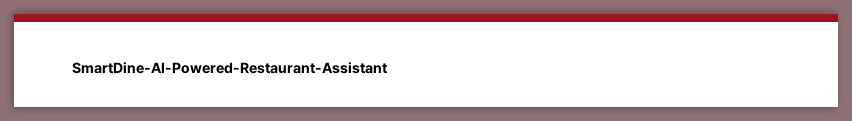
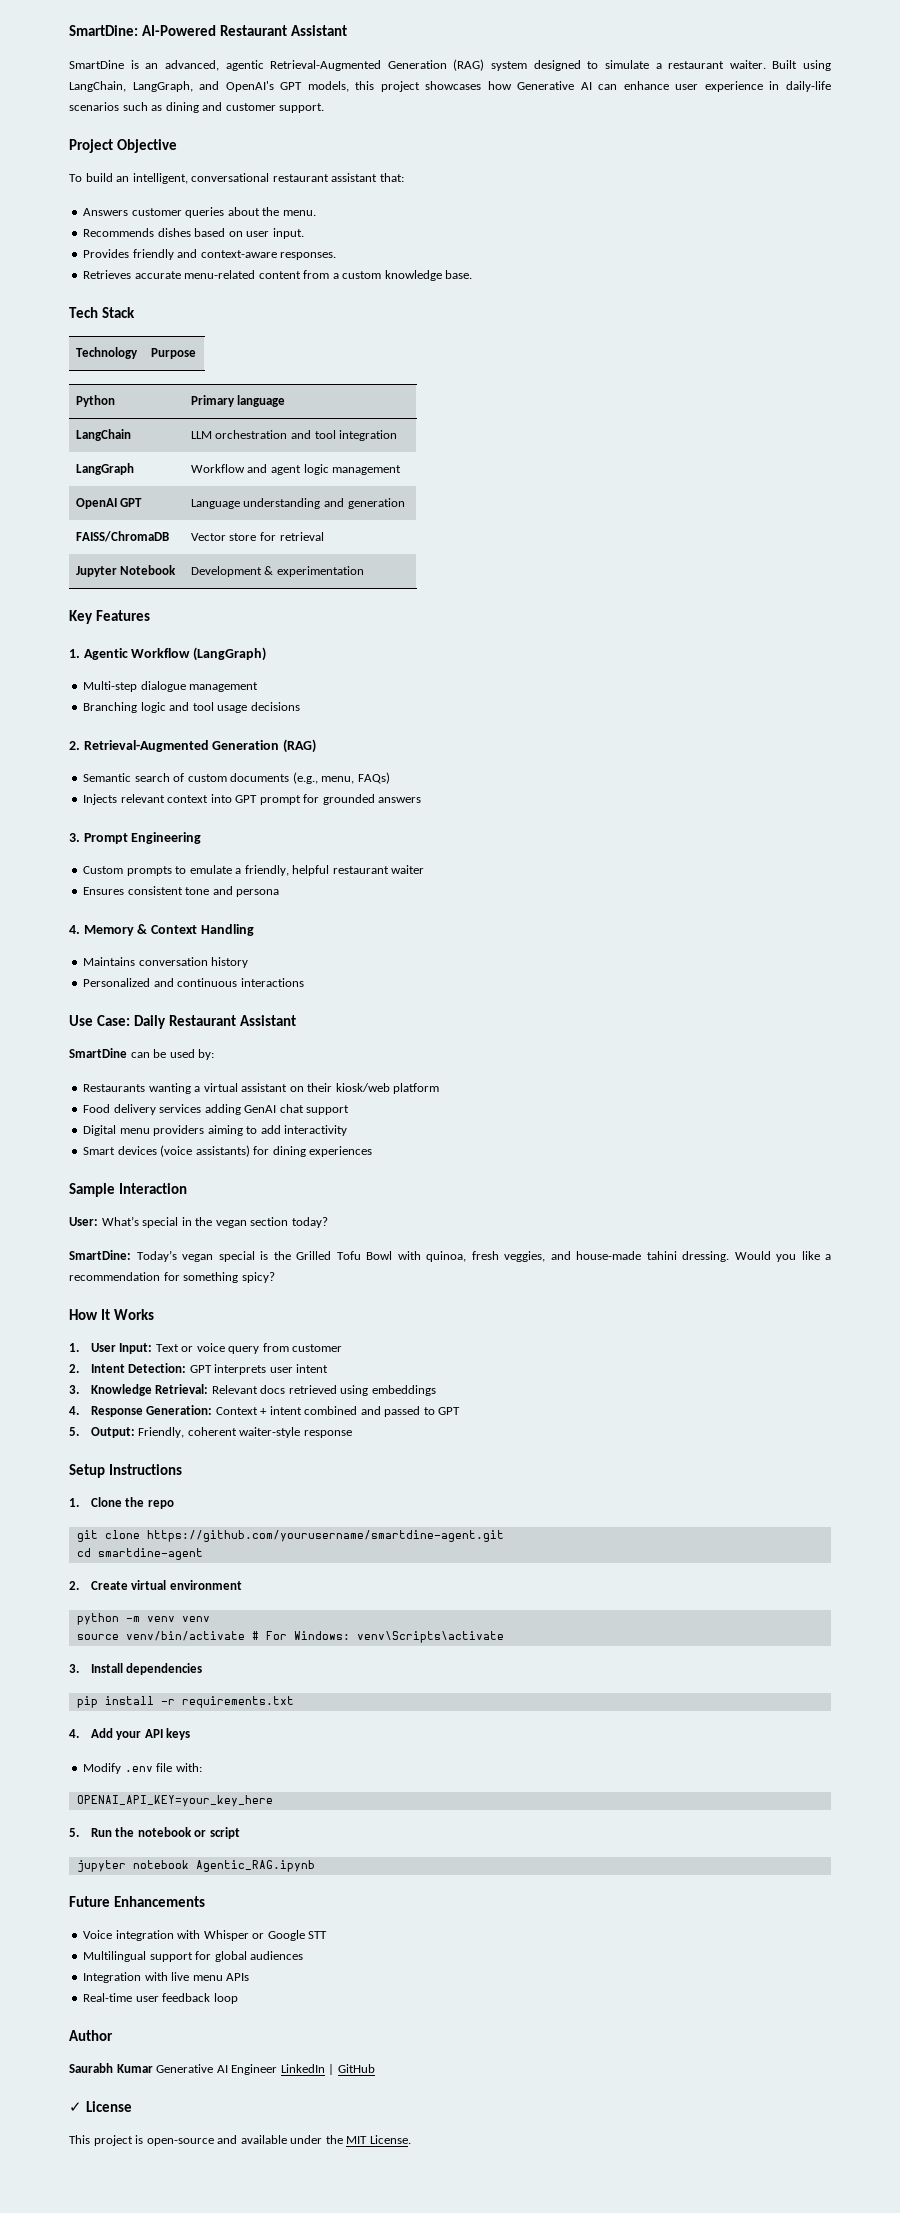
[72,62,387,74] SmartDine-AI-Powered-Restaurant-Assistant -> [69,25,348,36] [69,59,831,71] [69,81,831,92] [69,102,325,113] [69,139,177,153] [69,173,404,184] [83,207,316,218] [83,228,304,239] [83,249,337,260] [83,270,473,281] [69,307,135,318] [75,347,138,359] [150,348,196,359] [75,395,115,407] [190,395,286,407] [75,429,131,441] [190,430,398,441] [75,463,134,475] [190,464,402,475] [75,498,143,509] [190,498,405,509] [75,531,169,542] [190,532,324,541] [75,565,177,577] [190,566,364,577] [69,610,150,624] [69,647,266,661] [83,681,259,692] [83,702,300,713] [69,739,316,753] [83,772,390,784] [83,794,422,805] [69,832,202,844] [83,865,425,876] [83,886,280,897] [69,924,254,936] [83,957,249,968] [83,978,304,987] [69,1015,296,1029] [69,1048,215,1060] [83,1083,440,1094] [83,1104,350,1115] [83,1125,348,1136] [83,1145,373,1157] [69,1183,187,1197] [69,1216,328,1228] [69,1250,831,1262] [69,1272,275,1283] [69,1309,154,1320] [69,1343,343,1354] [69,1363,329,1375] [69,1384,436,1396] [69,1405,461,1417] [69,1427,352,1438] [69,1464,182,1478] [69,1497,174,1509] [76,1530,504,1542] [76,1548,203,1560] [69,1580,242,1590] [76,1613,210,1625] [76,1631,504,1643] [69,1663,203,1675] [76,1696,294,1708] [69,1728,191,1740] [83,1763,202,1774] [76,1795,273,1807] [69,1827,240,1839] [76,1860,315,1872] [69,1896,205,1907] [83,1930,328,1941] [83,1951,304,1962] [83,1972,250,1983] [83,1993,238,2004] [69,2030,113,2041] [69,2063,375,2075] [69,2101,132,2112] [69,2135,411,2146] SmartDine: AI-Powered Restaurant Assistant // SmartDine is an advanced, agentic Retrieval-Augmented Generation (RAG) system designed to simulate a restaurant waiter. Built using LangChain, LangGraph, and OpenAI's GPT models, this project showcases how Generative AI can enhance user experience in daily-life scenarios such as dining and customer support. // Project Objective // To build an intelligent, conversational restaurant assistant that: // Answers customer queries about the menu. // Recommends dishes based on user input. // Provides friendly and context-aware responses. // Retrieves accurate menu-related content from a custom knowledge base. // Tech Stack // Technology | Purpose // Python | Primary language // LangChain | LLM orchestration and tool integration // LangGraph | Workflow and agent logic management // OpenAI GPT | Language understanding and generation // FAISS/ChromaDB | Vector store for retrieval // Jupyter Notebook | Development & experimentation // Key Features // 1. Agentic Workflow (LangGraph) // Multi-step dialogue management // Branching logic and tool usage decisions // 2. Retrieval-Augmented Generation (RAG) // Semantic search of custom documents (e.g., menu, FAQs) // Injects relevant context into GPT prompt for grounded answers // 3. Prompt Engineering // Custom prompts to emulate a friendly, helpful restaurant waiter // Ensures consistent tone and persona // 4. Memory & Context Handling // Maintains conversation history // Personalized and continuous interactions // Use Case: Daily Restaurant Assistant // SmartDine can be used by: // Restaurants wanting a virtual assistant on their kiosk/web platform // Food delivery services adding GenAI chat support // Digital menu providers aiming to add interactivity // Smart devices (voice assistants) for dining experiences // Sample Interaction // User: What’s special in the vegan section today? // SmartDine: Today’s vegan special is the Grilled Tofu Bowl with quinoa, fresh veggies, and house-made tahini dressing. Would you like a recommendation for something spicy? // How It Works // 1. User Input: Text or voice query from customer // 2. Intent Detection: GPT interprets user intent // 3. Knowledge Retrieval: Relevant docs retrieved using embeddings // 4. Response Generation: Context + intent combined and passed to GPT // 5. Output: Friendly, coherent waiter-style response // Setup Instructions // 1. Clone the repo // git clone https://github.com/yourusername/smartdine-agent.git // cd smartdine-agent // 2. Create virtual environment // python -m venv venv // source venv/bin/activate # For Windows: venv\Scripts\activate // 3. Install dependencies // pip install -r requirements.txt // 4. Add your API keys // Modify .env file with: // OPENAI_API_KEY=your_key_here // 5. Run the notebook or script // jupyter notebook Agentic_RAG.ipynb // Future Enhancements // Voice integration with Whisper or Google STT // Multilingual support for global audiences // Integration with live menu APIs // Real-time user feedback loop // Author // Saurabh Kumar Generative AI Engineer LinkedIn | GitHub // ✓ License // This project is open-source and available under the MIT License.

